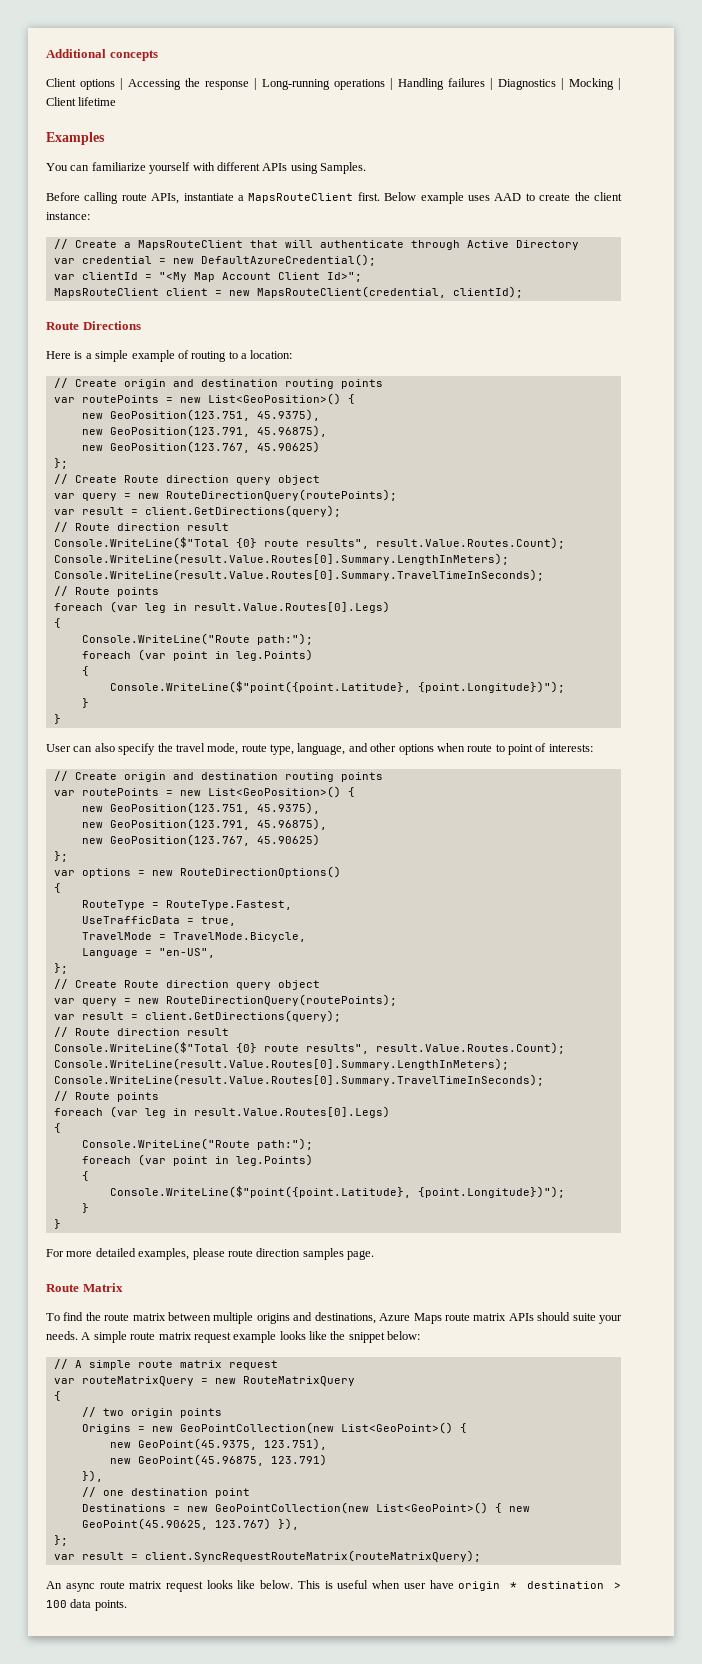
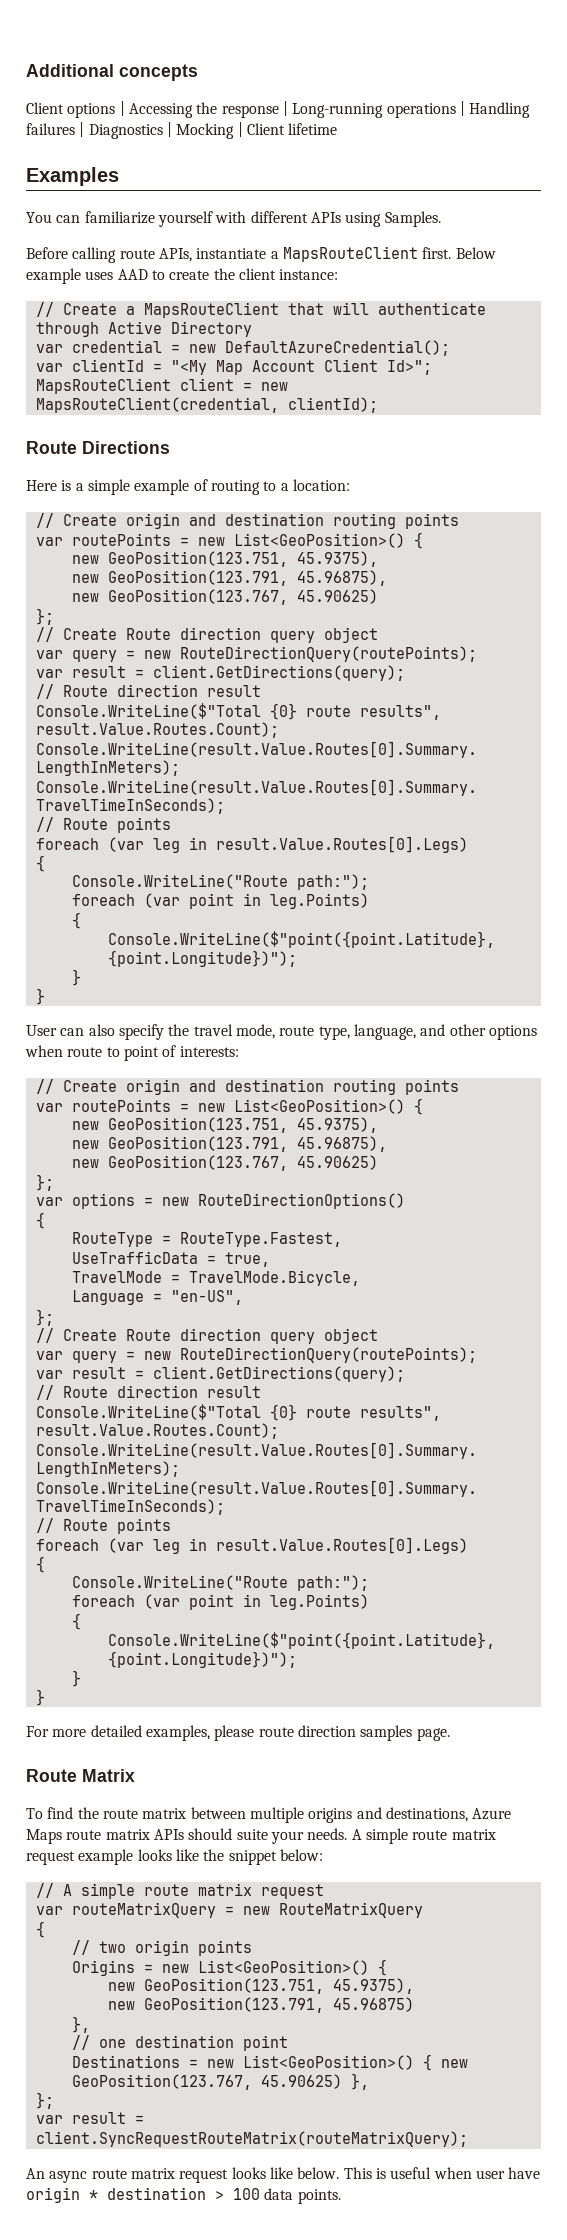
[179,1422,467,1434] [109,1438,327,1450] [109,1454,327,1466] [81,1470,103,1482] GeoPointCollection(new List<GeoPoint>() { // new GeoPoint(45.9375, 123.751), // new GeoPoint(45.96875, 123.791) // }), -> [197,1959,387,1976] [107,1978,414,1994] [107,1997,414,2013] [71,2016,90,2033] List<GeoPosition>() { // new GeoPosition(123.751, 45.9375), // new GeoPosition(123.791, 45.96875) // },
[214,1502,530,1514] [81,1518,299,1530] GeoPointCollection(new List<GeoPoint>() { new GeoPoint(45.90625, 123.767) }), -> [242,2054,468,2071] [71,2073,369,2090] List<GeoPosition>() { new GeoPosition(123.767, 45.90625) },

